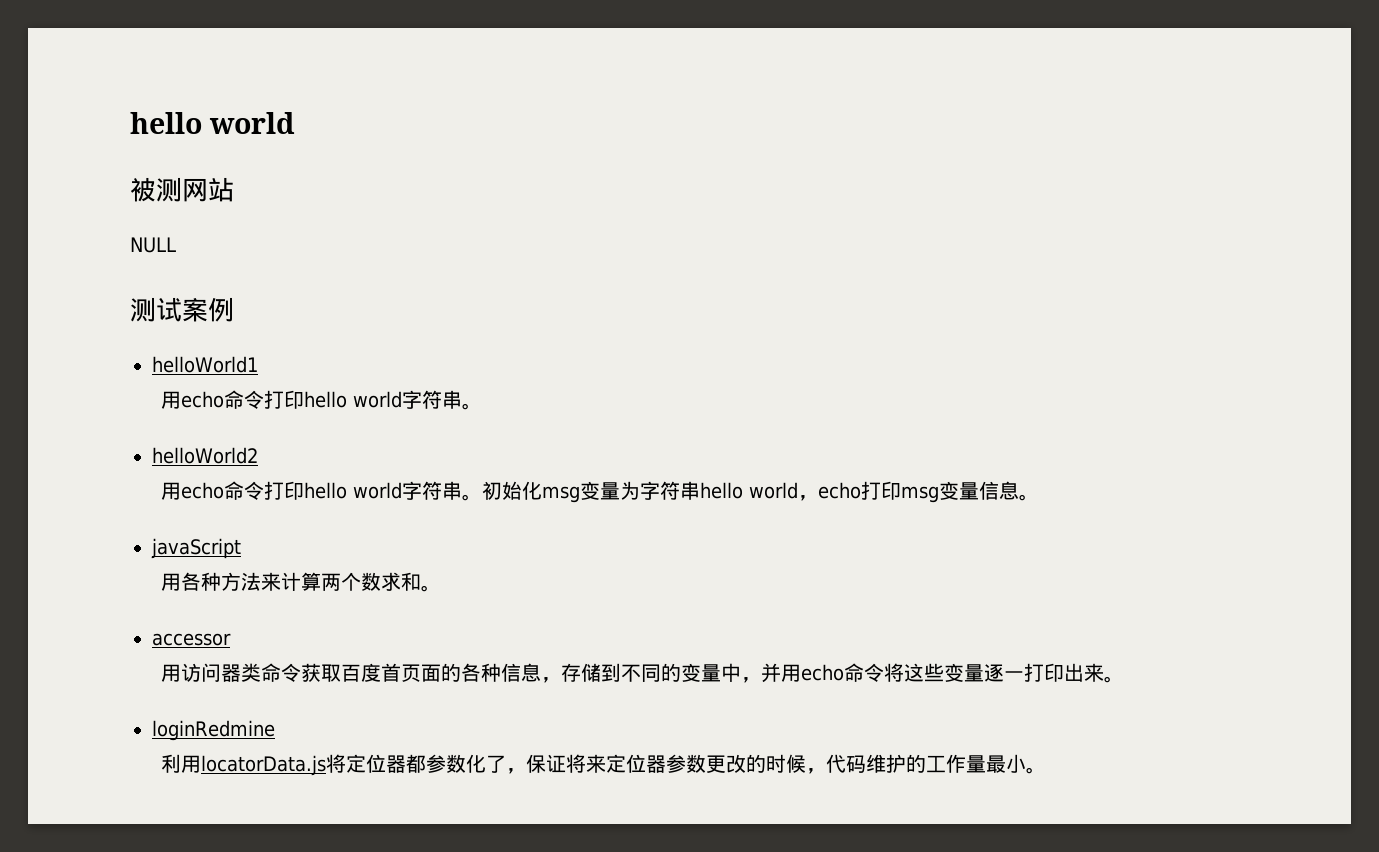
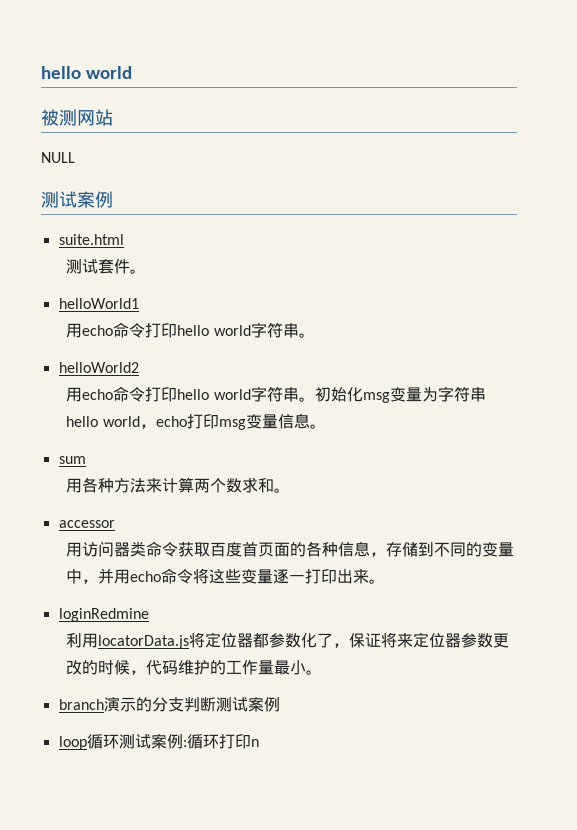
(234, 309) none -> [58,234,124,245] [66,259,147,274] // suite.html // 测试套件。
[151,538,241,559] javaScript -> [58,456,86,464] sum
(1047, 770) none -> [58,697,280,712] [58,734,259,750] // branch演示的分支判断测试案例 // loop循环测试案例:循环打印n

